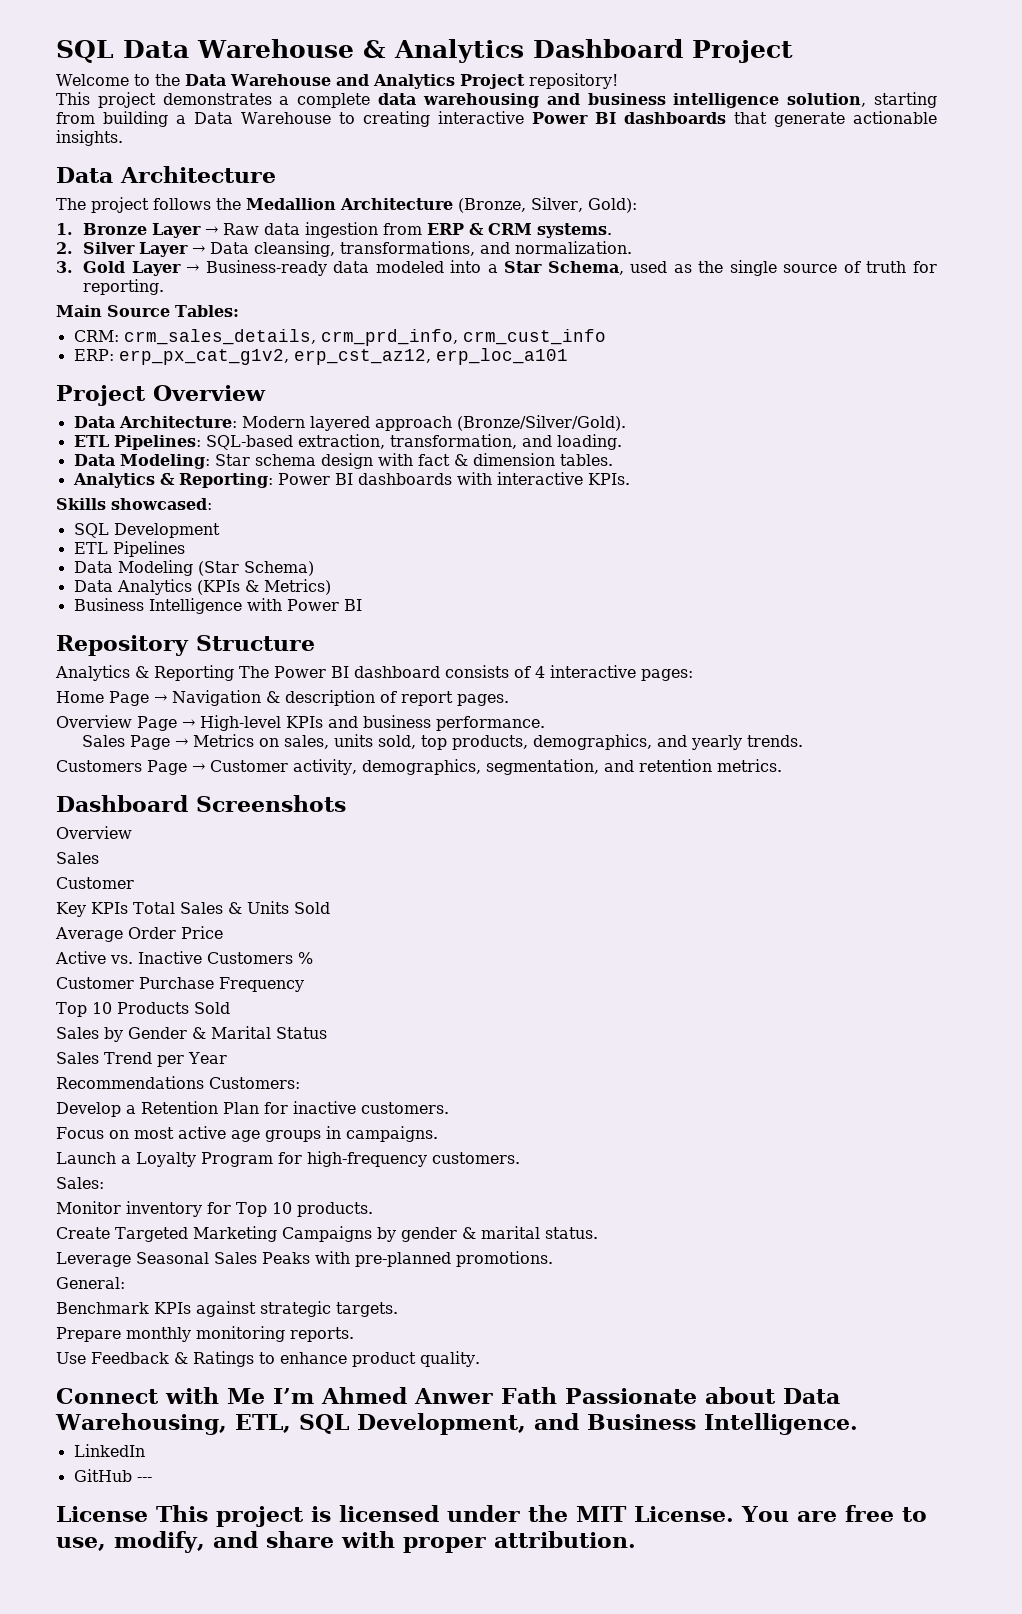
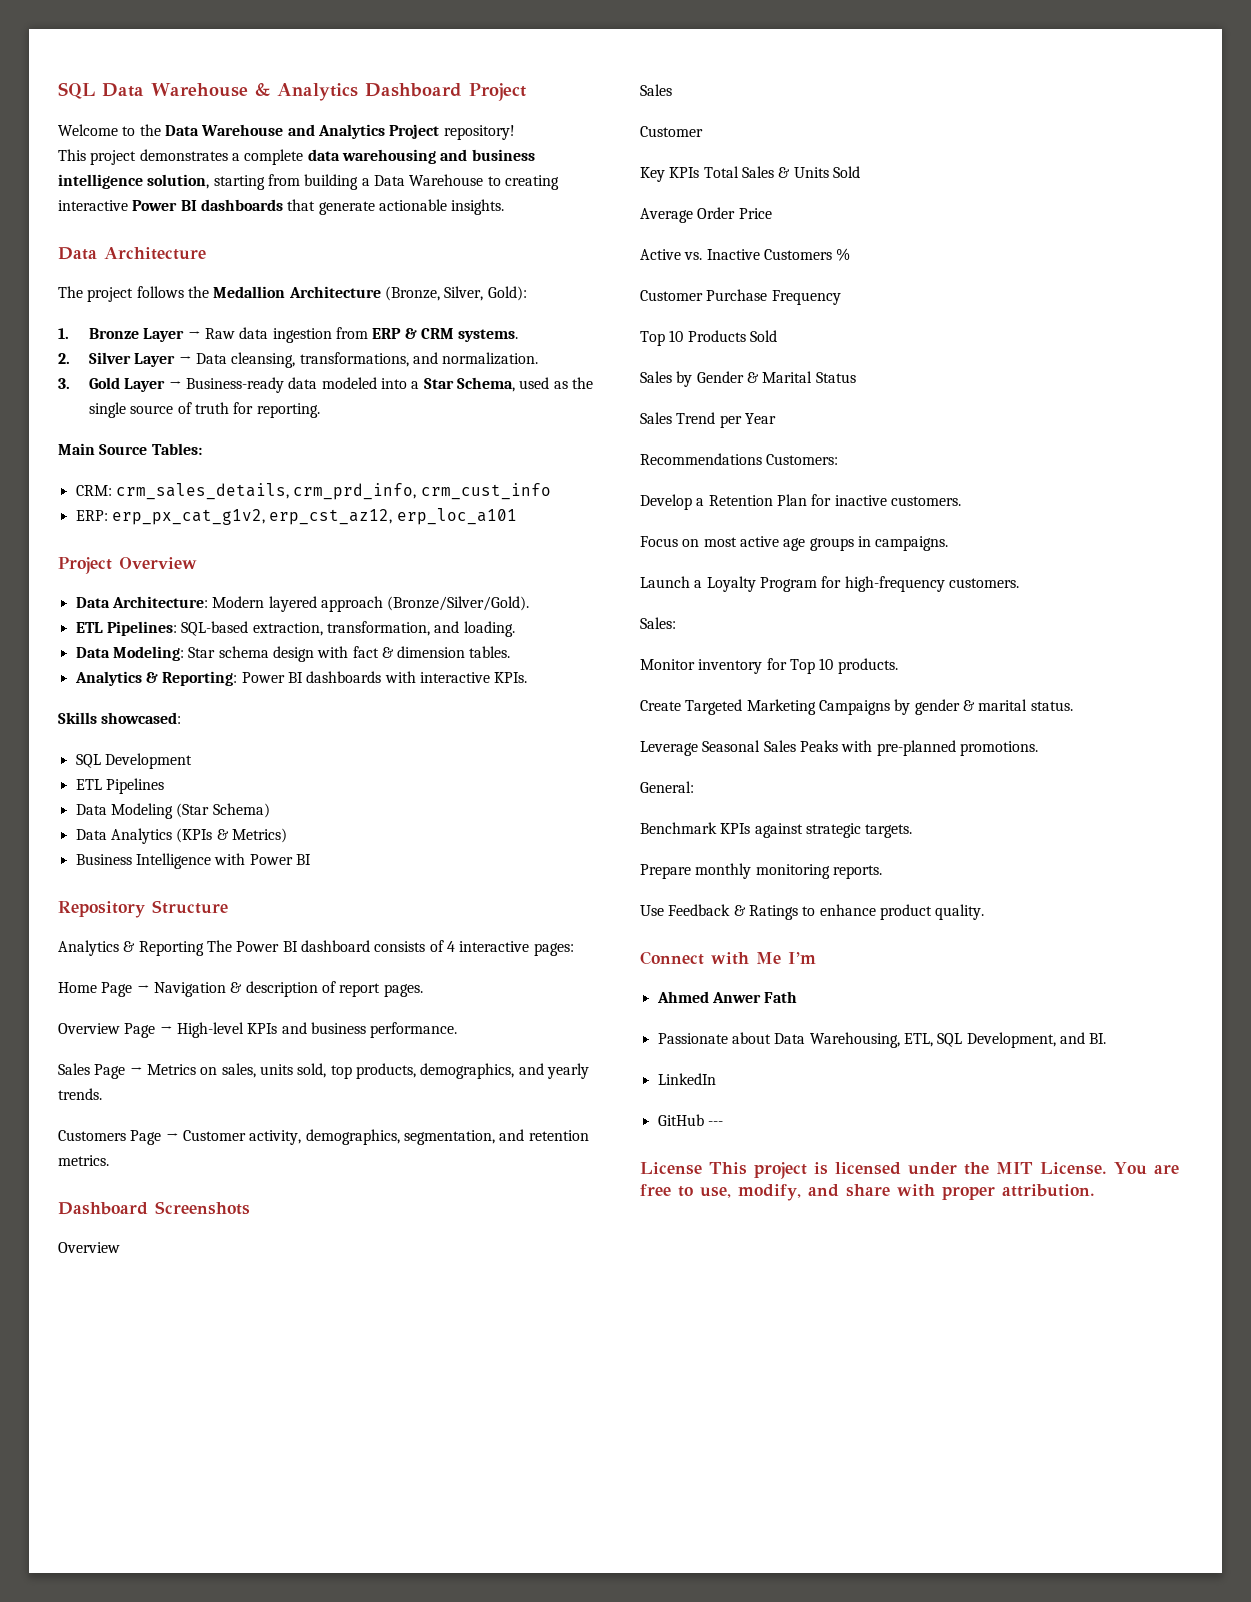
(314, 1396) none -> (816, 958) //
(557, 1395) none -> (798, 997) //
[586,1413,858,1435] Business Intelligence. -> [1089,1033,1107,1044] BI.

